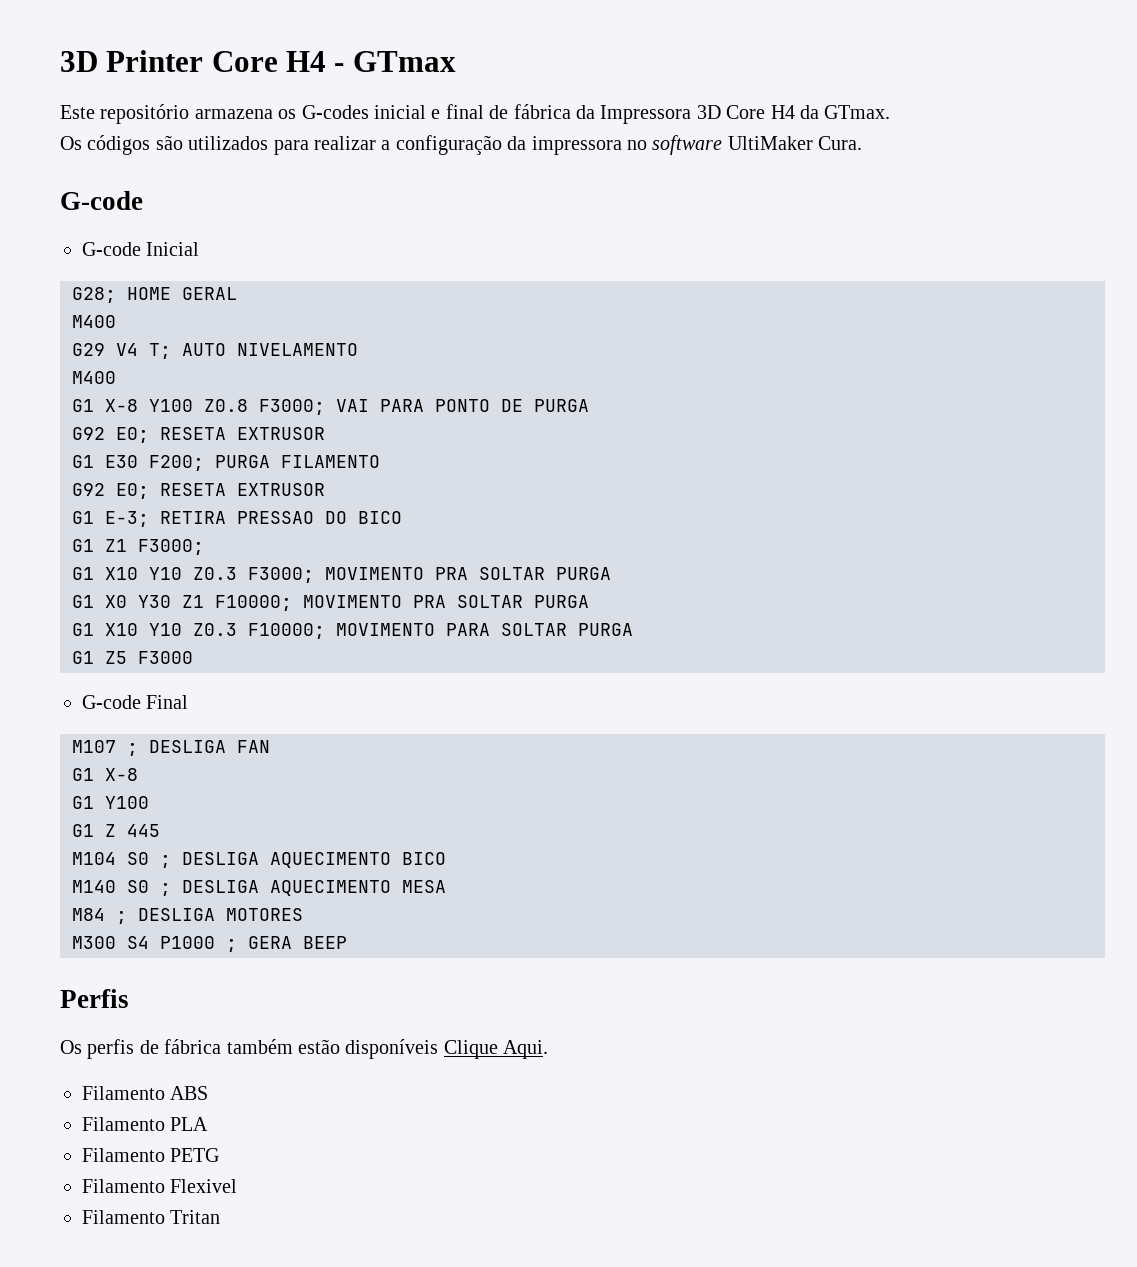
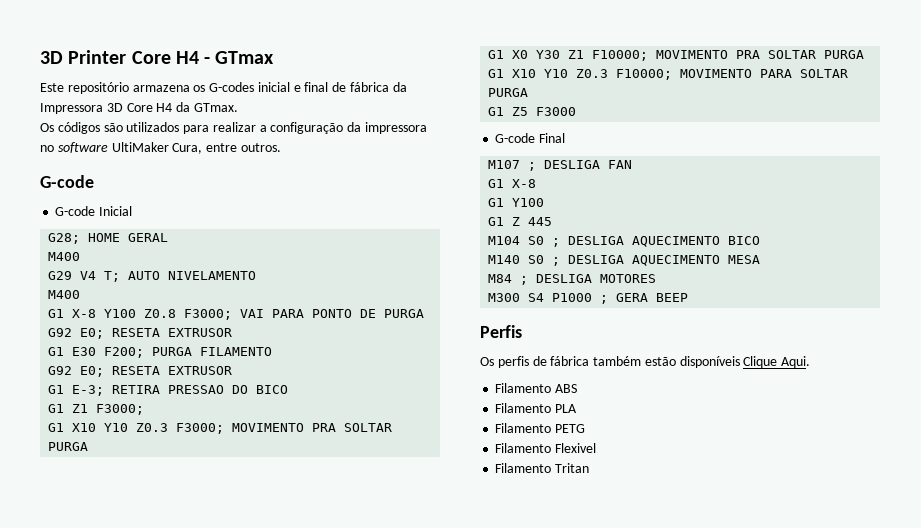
[818,136,863,150] Cura. -> [172,143,281,154] Cura, entre outros.

